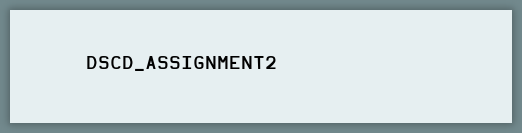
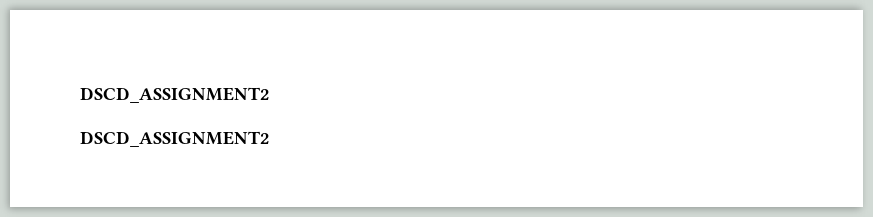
[86,56,277,71] DSCD_ASSIGNMENT2 -> [80,87,270,103] [80,131,270,147] DSCD_ASSIGNMENT2 // DSCD_ASSIGNMENT2

